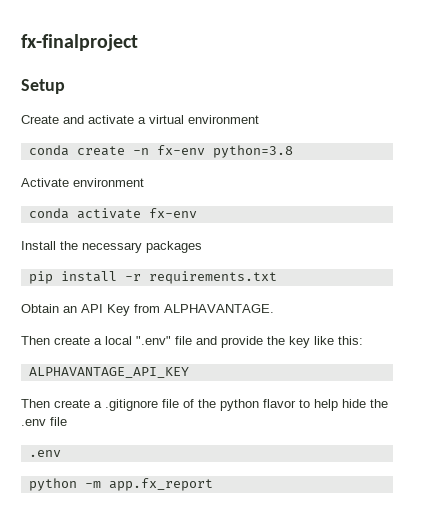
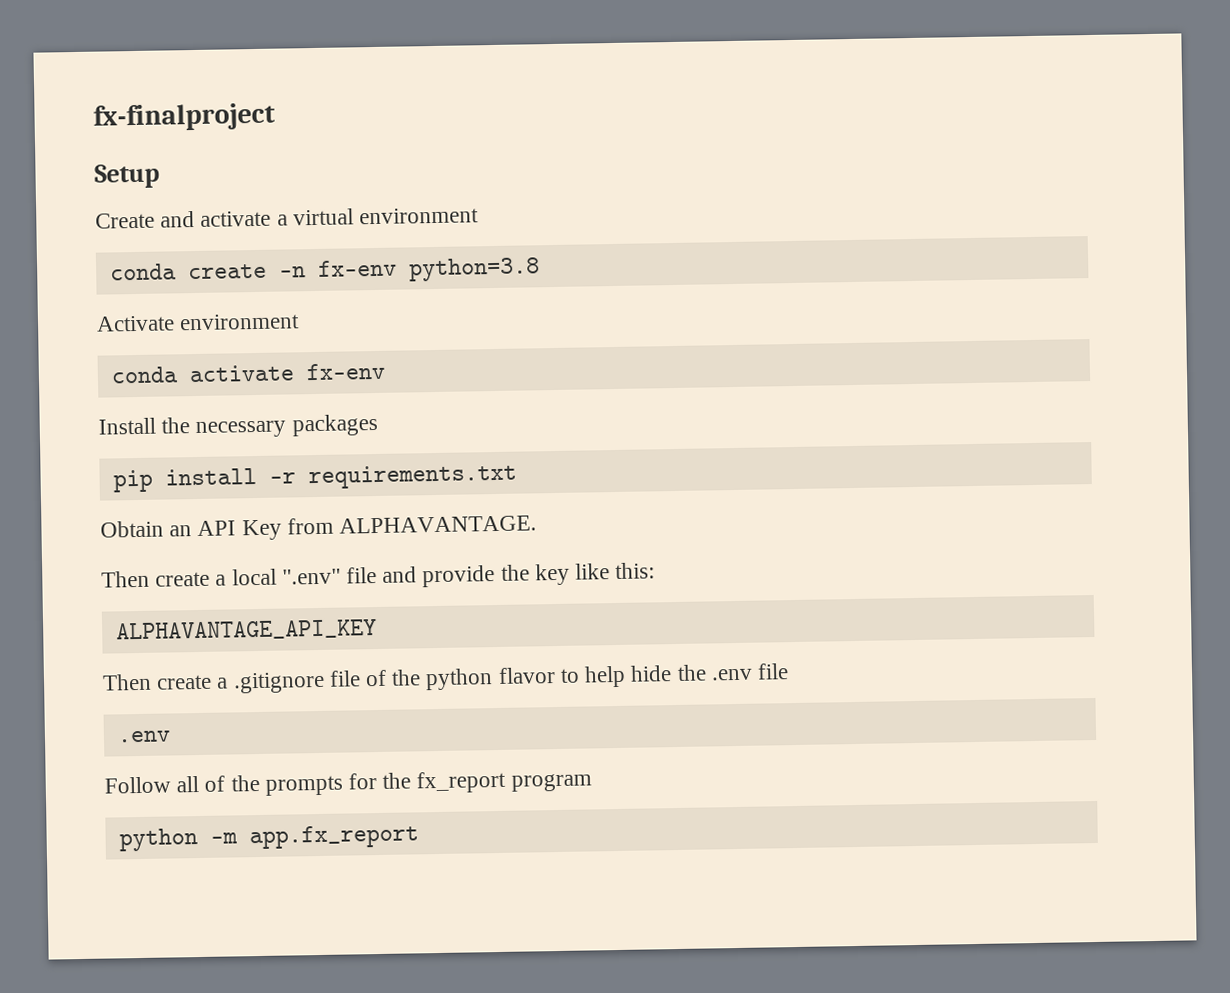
(61, 453) none -> [104,770,592,796] // Follow all of the prompts for the fx_report program

